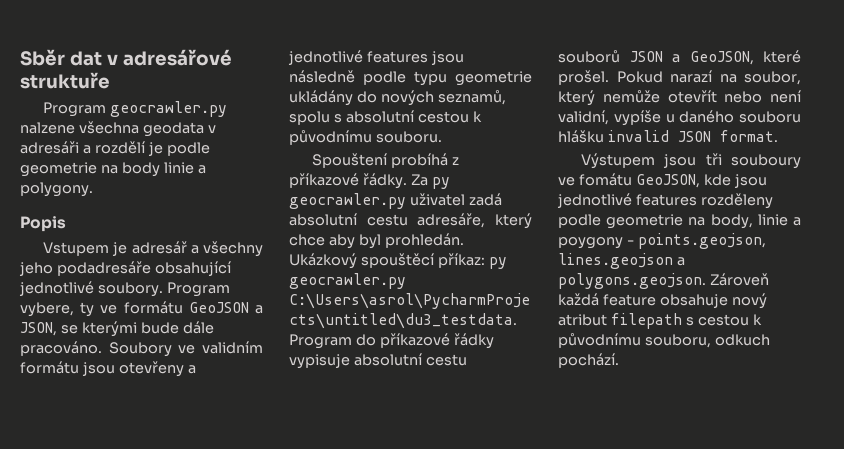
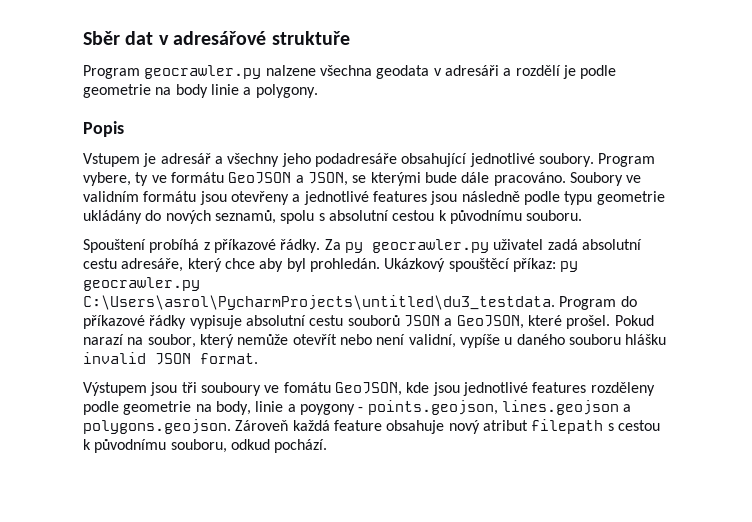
[714,334,770,346] odkuch -> [230,439,270,450] odkud

